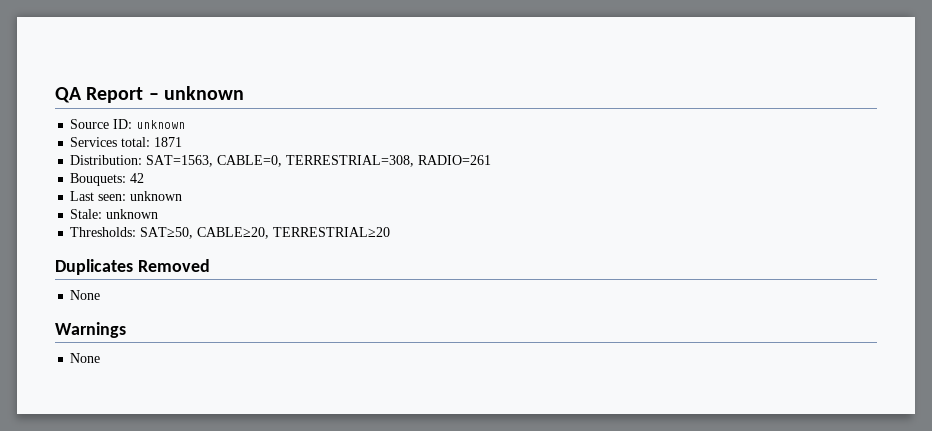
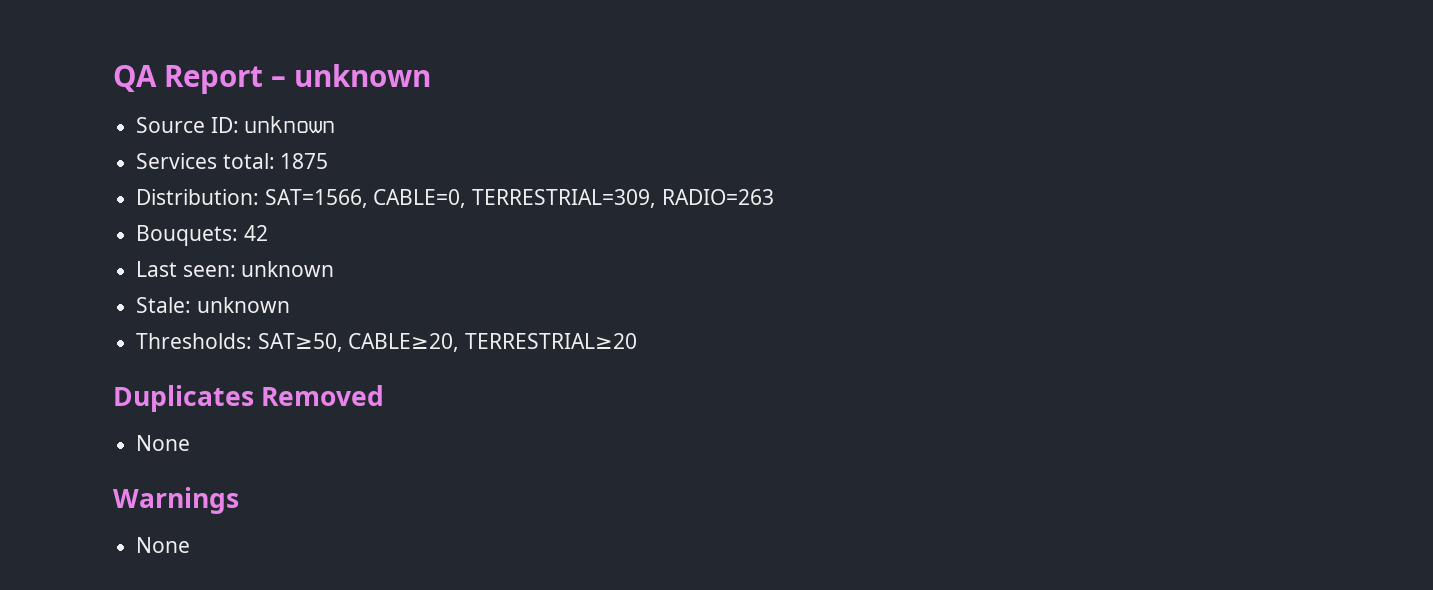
[154,137,183,147] 1871 -> [280,153,329,169] 1875
[146,155,492,167] SAT=1563, CABLE=0, TERRESTRIAL=308, RADIO=261 -> [264,189,774,208] SAT=1566, CABLE=0, TERRESTRIAL=309, RADIO=263

